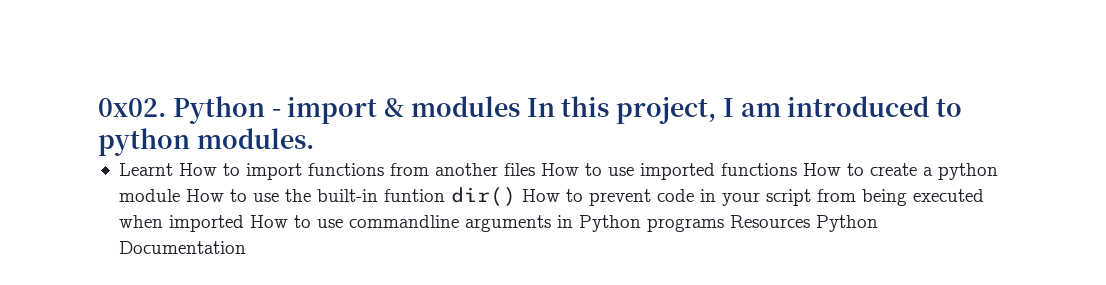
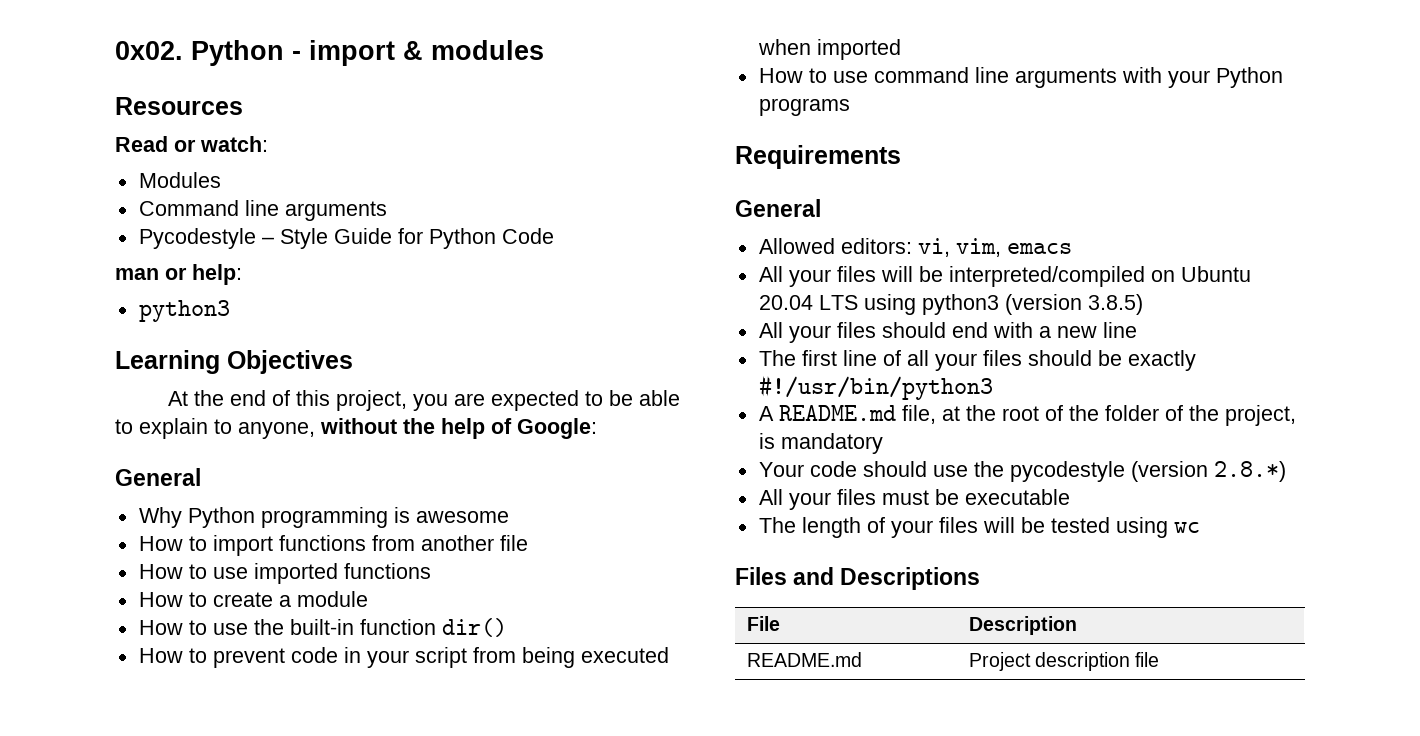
[526,96,962,124] [98,128,314,156] [118,163,173,176] In this project, I am introduced to python modules. // Learnt -> [115,97,243,115] [115,136,268,152] [138,172,221,188] [138,200,387,221] [138,228,554,249] [115,264,242,285] [138,300,230,322] [115,350,353,374] [168,390,681,411] [115,418,597,439] [115,468,201,486] [138,507,509,528] // Resources // Read or watch: // Modules // Command line arguments // Pycodestyle – Style Guide for Python Code // man or help: // python3 // Learning Objectives // At the end of this project, you are expected to be able to explain to anyone, without the help of Google: // General // Why Python programming is awesome //
[503,163,535,176] files -> [499,535,528,551] file //
(797, 169) none -> (431, 571) //
[937,163,998,180] python -> (291, 601) none
(180, 195) none -> (368, 599) //
[383,189,445,202] funtion -> [359,619,436,635] function
(516, 197) none -> (507, 627) //
[249,215,878,232] [118,241,246,254] How to use commandline arguments in Python programs Resources Python Documentation -> [758,67,1283,88] [758,98,850,116] [735,145,901,169] [735,199,821,217] [758,238,1072,257] [758,266,1251,287] [758,294,1143,315] [758,322,1137,343] [758,350,1196,371] [758,375,993,400] [758,405,1296,426] [758,433,883,454] [758,461,1286,482] [758,489,1070,510] [758,517,1200,538] [735,567,981,590] [746,616,780,631] [968,616,1077,635] [746,652,862,667] [968,652,1160,671] // How to use command line arguments with your Python programs // Requirements // General // Allowed editors: vi, vim, emacs // All your files will be interpreted/compiled on Ubuntu 20.04 LTS using python3 (version 3.8.5) // All your files should end with a new line // The first line of all your files should be exactly #!/usr/bin/python3 // A README.md file, at the root of the folder of the project, is mandatory // Your code should use the pycodestyle (version 2.8.*) // All your files must be executable // The length of your files will be tested using wc // Files and Descriptions // File | Description // README.md | Project description file

